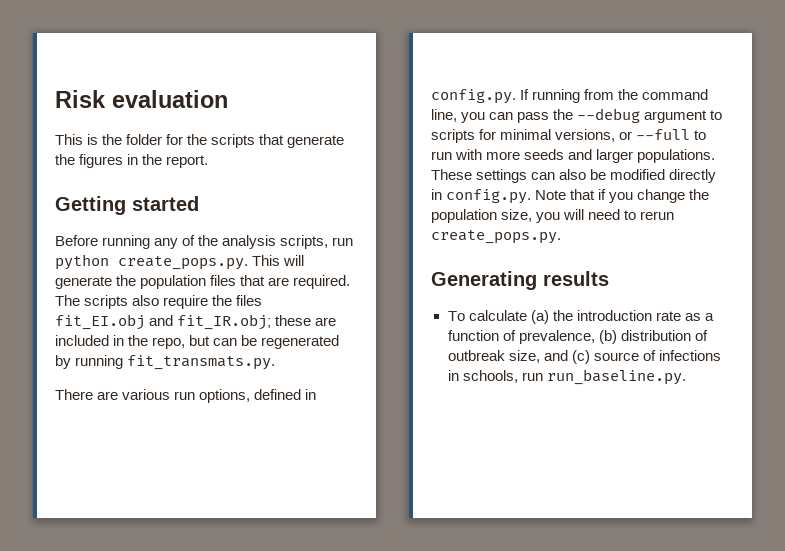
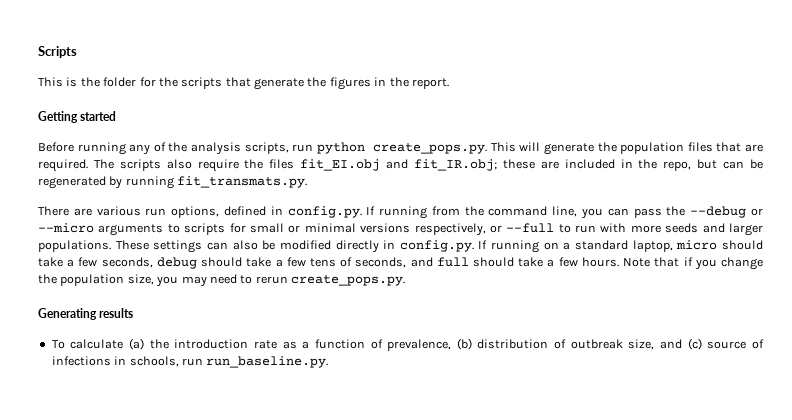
[55,90,228,108] Risk evaluation -> [38,46,77,58] Scripts
[644,110,723,123] [431,129,616,143] argument to scripts for minimal versions, -> [750,208,763,216] [38,223,486,236] or --micro arguments to scripts for small or minimal versions respectively,
(532, 196) none -> [478,240,763,253] [38,257,619,269] If running on a standard laptop, micro should take a few seconds, debug should take a few tens of seconds, and full should take a few hours.
[563,209,585,220] will -> [181,276,207,287] may

